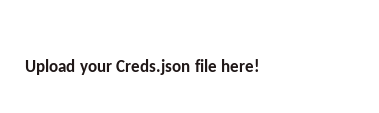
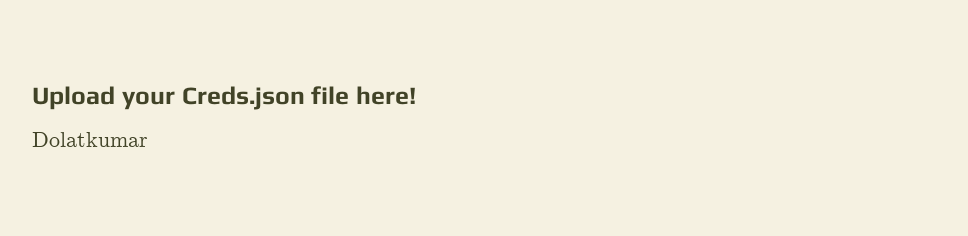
(261, 65) none -> [32,132,148,147] // Dolatkumar

